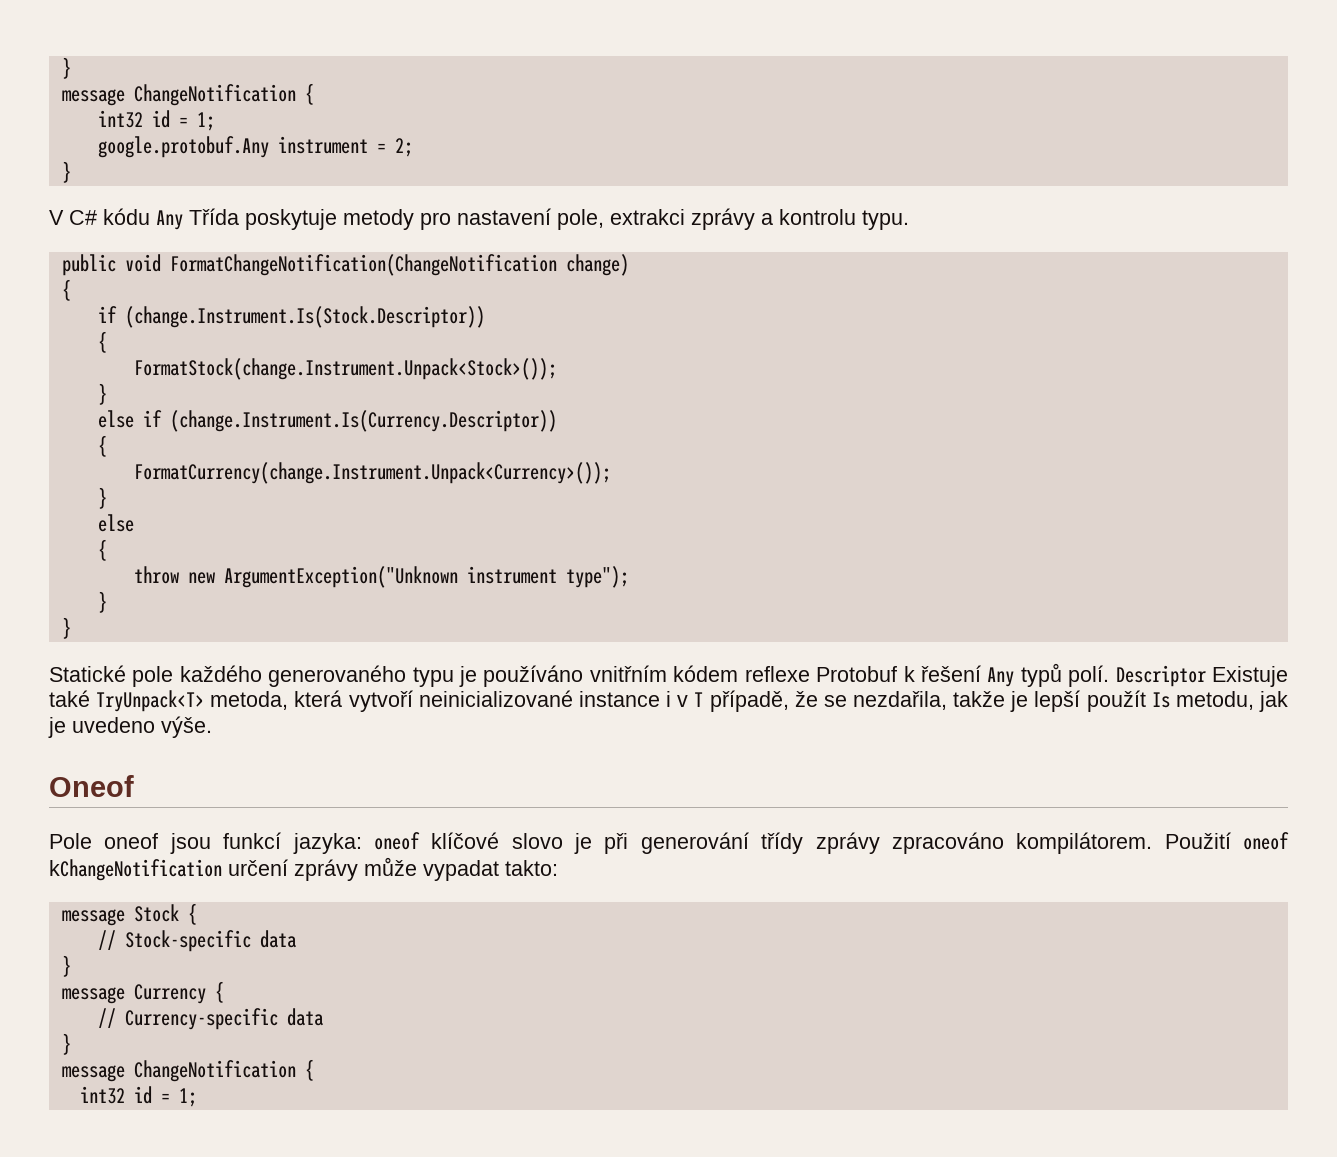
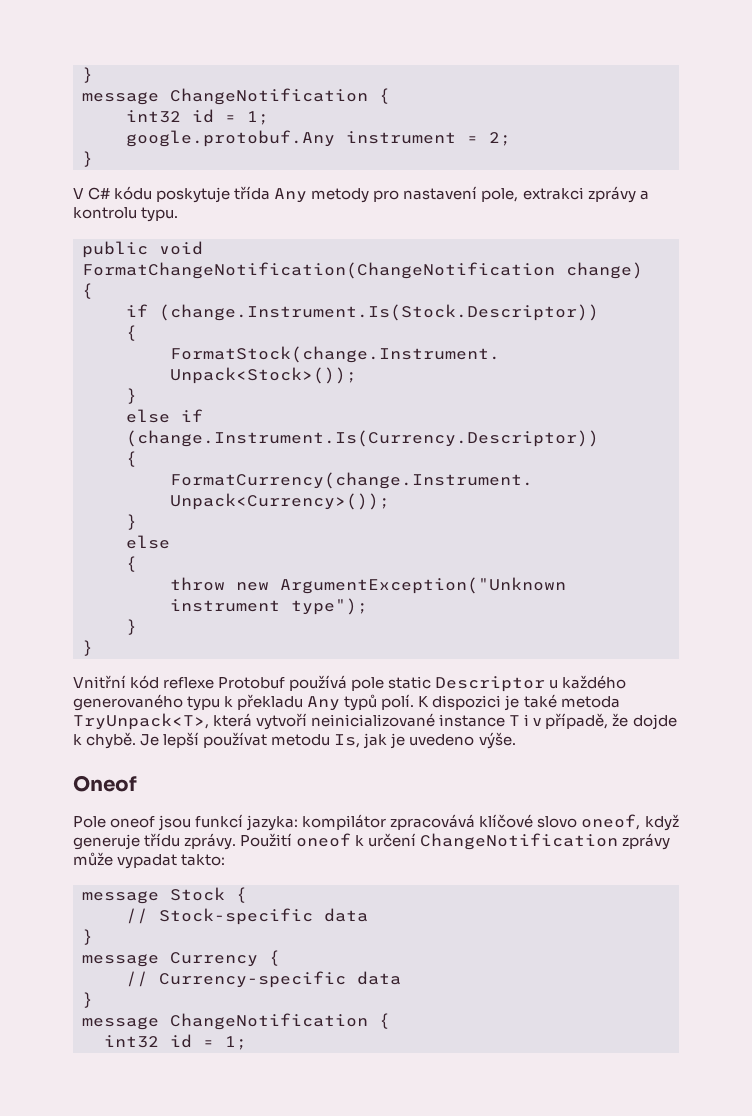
[156,208,337,230] Any Třída poskytuje -> [156,186,308,203] poskytuje třída Any
[49,663,1288,687] [49,690,289,712] Statické pole každého generovaného typu je používáno vnitřním kódem reflexe Protobuf k řešení Any typů polí. Descriptor Existuje také TryUnpack<T> metoda, -> [73,675,627,692] [73,694,620,711] [73,713,209,730] Vnitřní kód reflexe Protobuf používá pole static Descriptor u každého generovaného typu k překladu Any typů polí. K dispozici je také metoda TryUnpack<T>,
(660, 699) none -> [509,715,521,726] T
[694,692,704,707] T -> (542, 722) none
[823,690,1254,712] se nezdařila, takže je lepší použít Is metodu, -> [632,714,677,730] [73,732,361,749] dojde k chybě. Je lepší používat metodu Is,
[373,832,1289,854] [49,859,288,881] oneof klíčové slovo je při generování třídy zprávy zpracováno kompilátorem. Použití oneof kChangeNotification určení -> [302,814,679,831] [73,833,619,850] kompilátor zpracovává klíčové slovo oneof, když generuje třídu zprávy. Použití oneof k určení ChangeNotification

